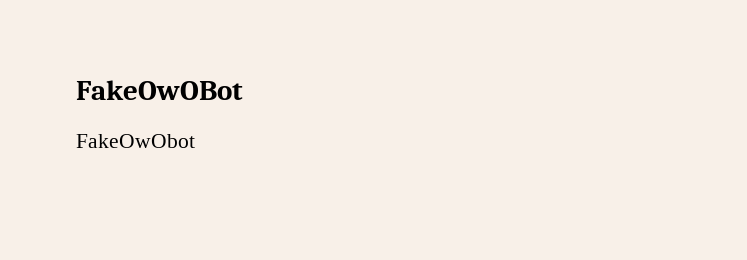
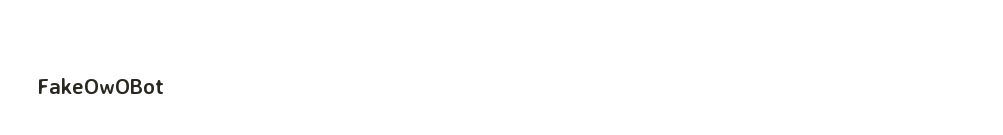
[76,134,195,148] // FakeOwObot -> (164, 86) none

